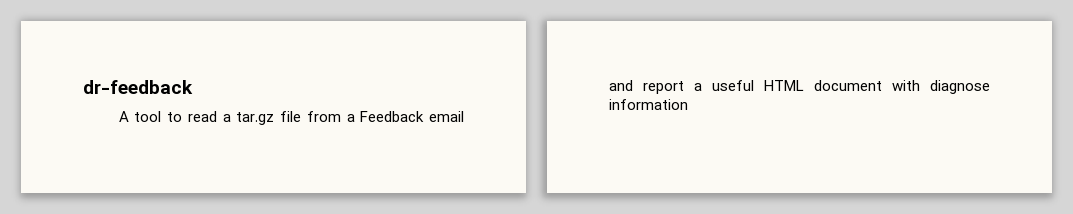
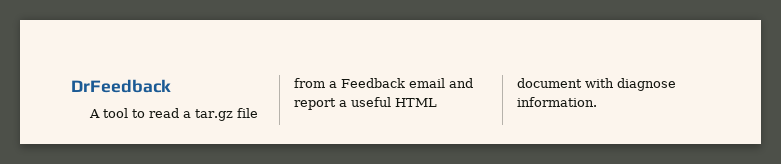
[83,80,193,94] dr-feedback -> [71,79,171,93] DrFeedback
[609,99,688,110] information -> [517,97,597,107] information.

